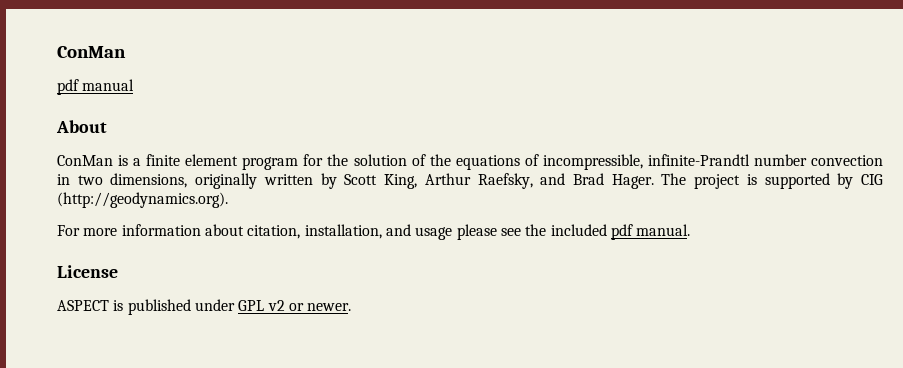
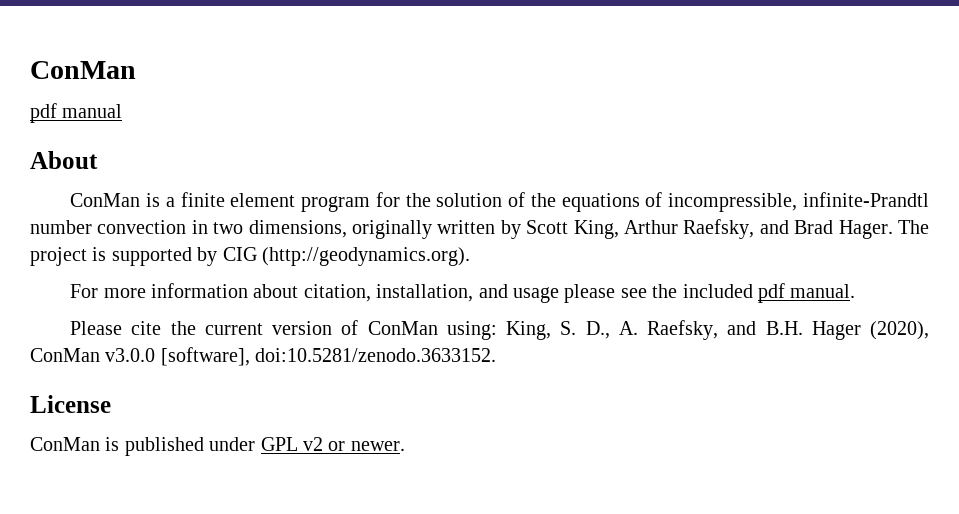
(691, 230) none -> [70,320,929,340] [30,347,497,366] // Please cite the current version of ConMan using: King, S. D., A. Raefsky, and B.H. Hager (2020), ConMan v3.0.0 [software], doi:10.5281/zenodo.3633152.
[57,300,109,311] ASPECT -> [30,437,100,451] ConMan

